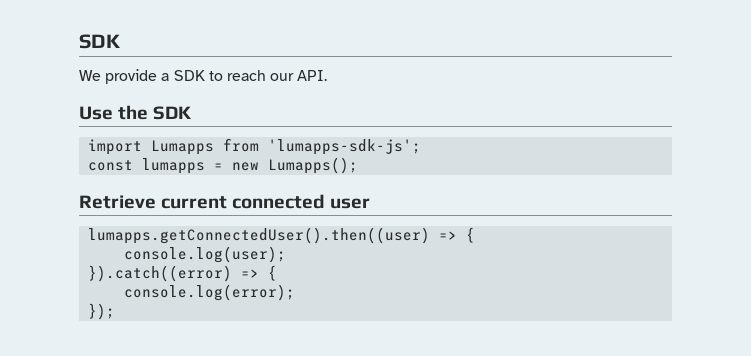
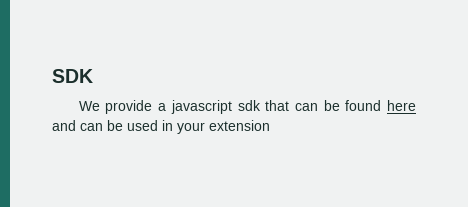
[173,70,328,81] [79,105,192,120] [88,138,422,155] [88,157,359,174] [79,194,371,209] [88,227,476,244] [124,246,287,263] [88,265,278,282] [124,284,296,301] [88,303,116,320] SDK to reach our API. // Use the SDK // import Lumapps from 'lumapps-sdk-js'; // const lumapps = new Lumapps(); // Retrieve current connected user // lumapps.getConnectedUser().then((user) => { // console.log(user); // }).catch((error) => { // console.log(error); // }); -> [170,100,416,114] [52,120,270,134] javascript sdk that can be found here and can be used in your extension

